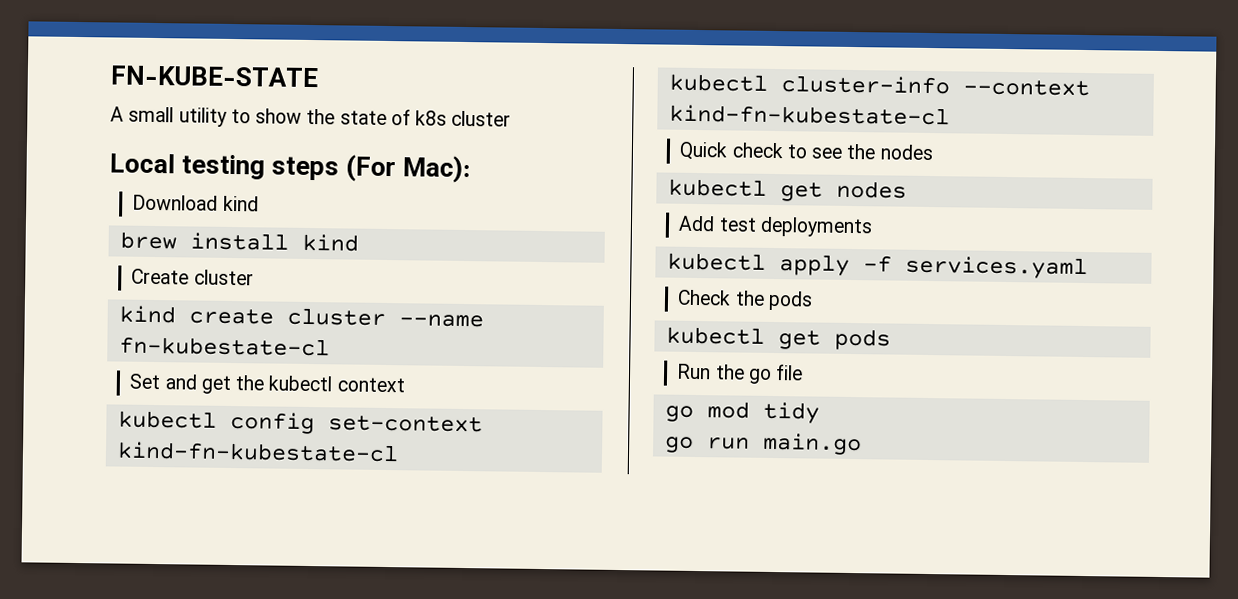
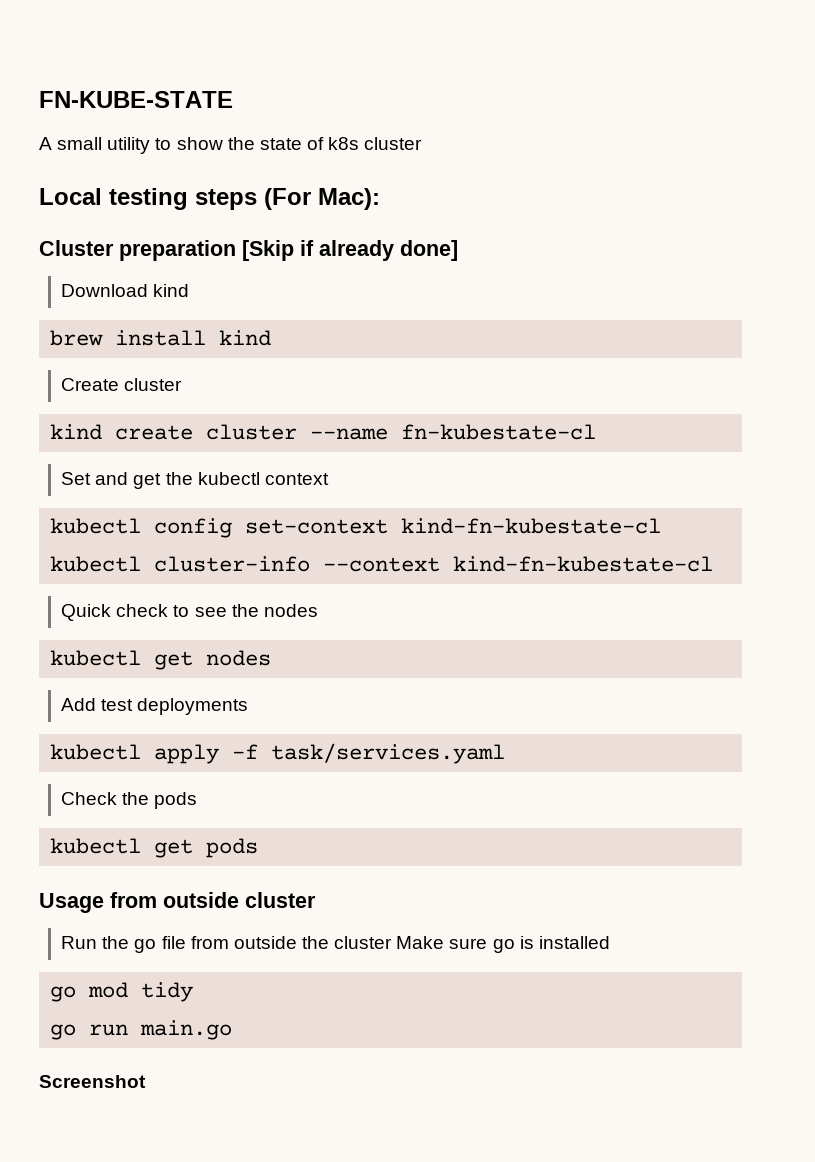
(472, 169) none -> [39,240,458,261] // Cluster preparation [Skip if already done]
[904,255,1088,280] services.yaml -> [271,743,506,764] task/services.yaml
(891, 339) none -> [39,892,316,913] // Usage from outside cluster
(804, 372) none -> [190,936,610,953] from outside the cluster Make sure go is installed
(862, 444) none -> [39,1075,146,1088] // Screenshot

